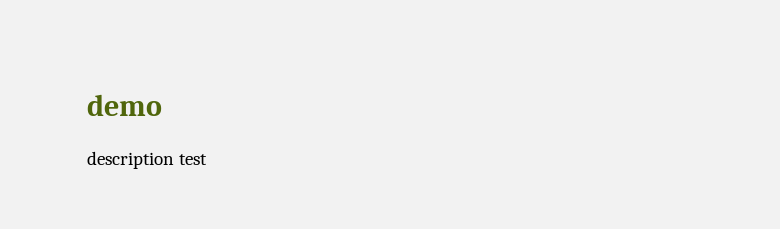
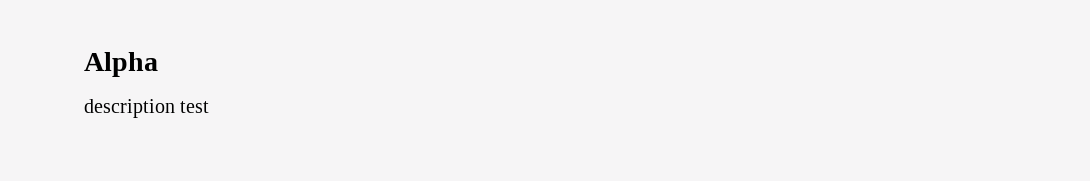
[87,94,162,116] demo -> [84,52,158,77] Alpha

